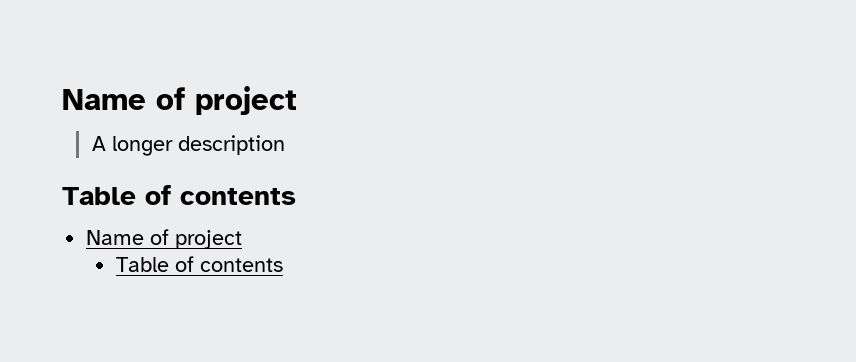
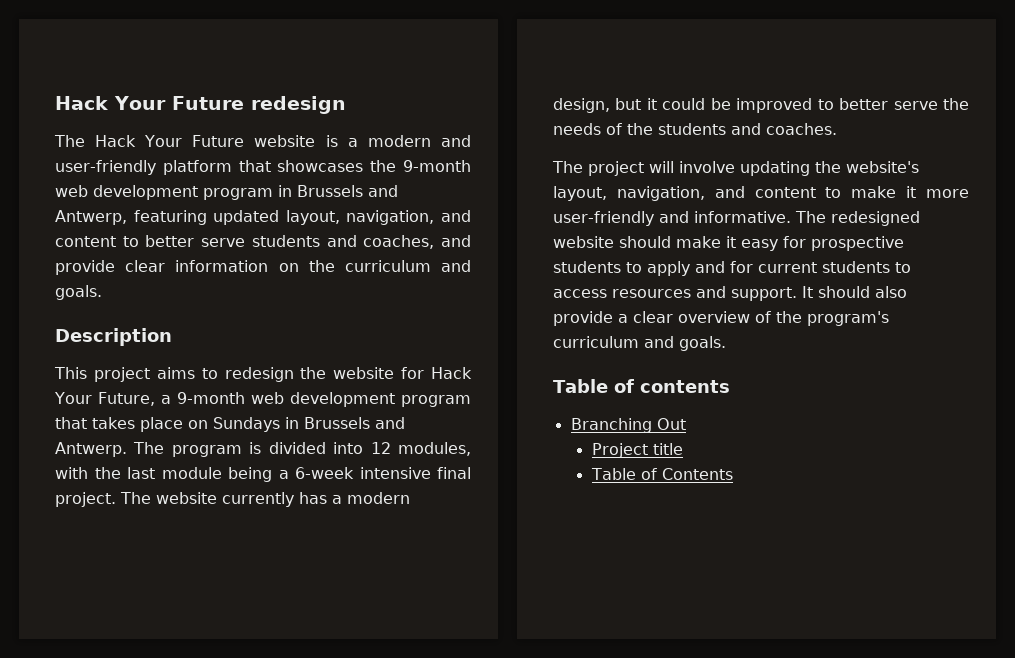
[62,86,297,115] [91,135,285,156] Name of project // A longer description -> [55,96,346,114] [54,135,471,147] [55,160,471,175] [55,185,398,200] [55,210,471,225] [55,235,472,249] [55,260,471,275] [55,285,102,300] [55,328,172,346] [54,367,472,382] [54,392,471,407] [55,417,405,432] [55,442,471,457] [55,467,471,482] [55,492,410,507] [553,98,969,113] [553,123,837,135] [552,161,919,176] [553,186,969,201] [553,211,920,226] [553,236,904,251] [553,261,911,276] [553,286,907,301] [553,311,889,326] [553,336,726,351] Hack Your Future redesign // The Hack Your Future website is a modern and user-friendly platform that showcases the 9-month web development program in Brussels and Antwerp, featuring updated layout, navigation, and content to better serve students and coaches, and provide clear information on the curriculum and goals. // Description // This project aims to redesign the website for Hack Your Future, a 9-month web development program that takes place on Sundays in Brussels and Antwerp. The program is divided into 12 modules, with the last module being a 6-week intensive final project. The website currently has a modern design, but it could be improved to better serve the needs of the students and coaches. // The project will involve updating the website's layout, navigation, and content to make it more user-friendly and informative. The redesigned website should make it easy for prospective students to apply and for current students to access resources and support. It should also provide a clear overview of the program's curriculum and goals.
[86,229,243,249] [115,256,283,272] Name of project // Table of contents -> [570,418,686,433] [591,443,683,458] [590,468,733,480] Branching Out // Project title // Table of Contents

